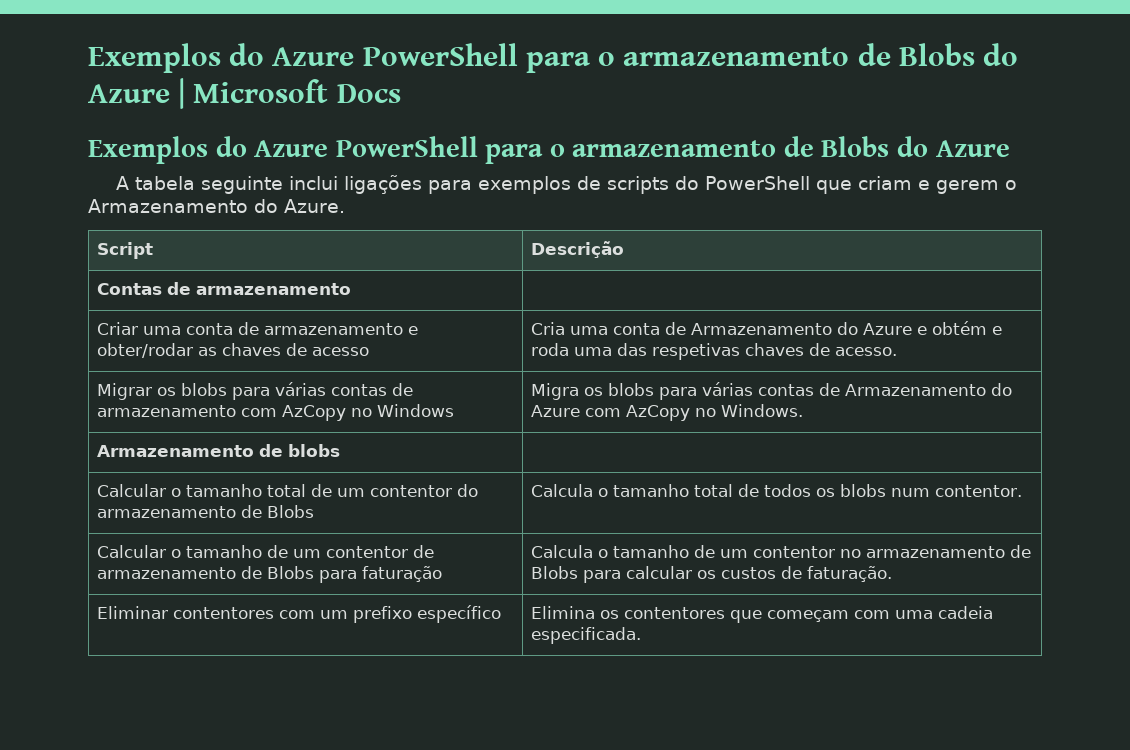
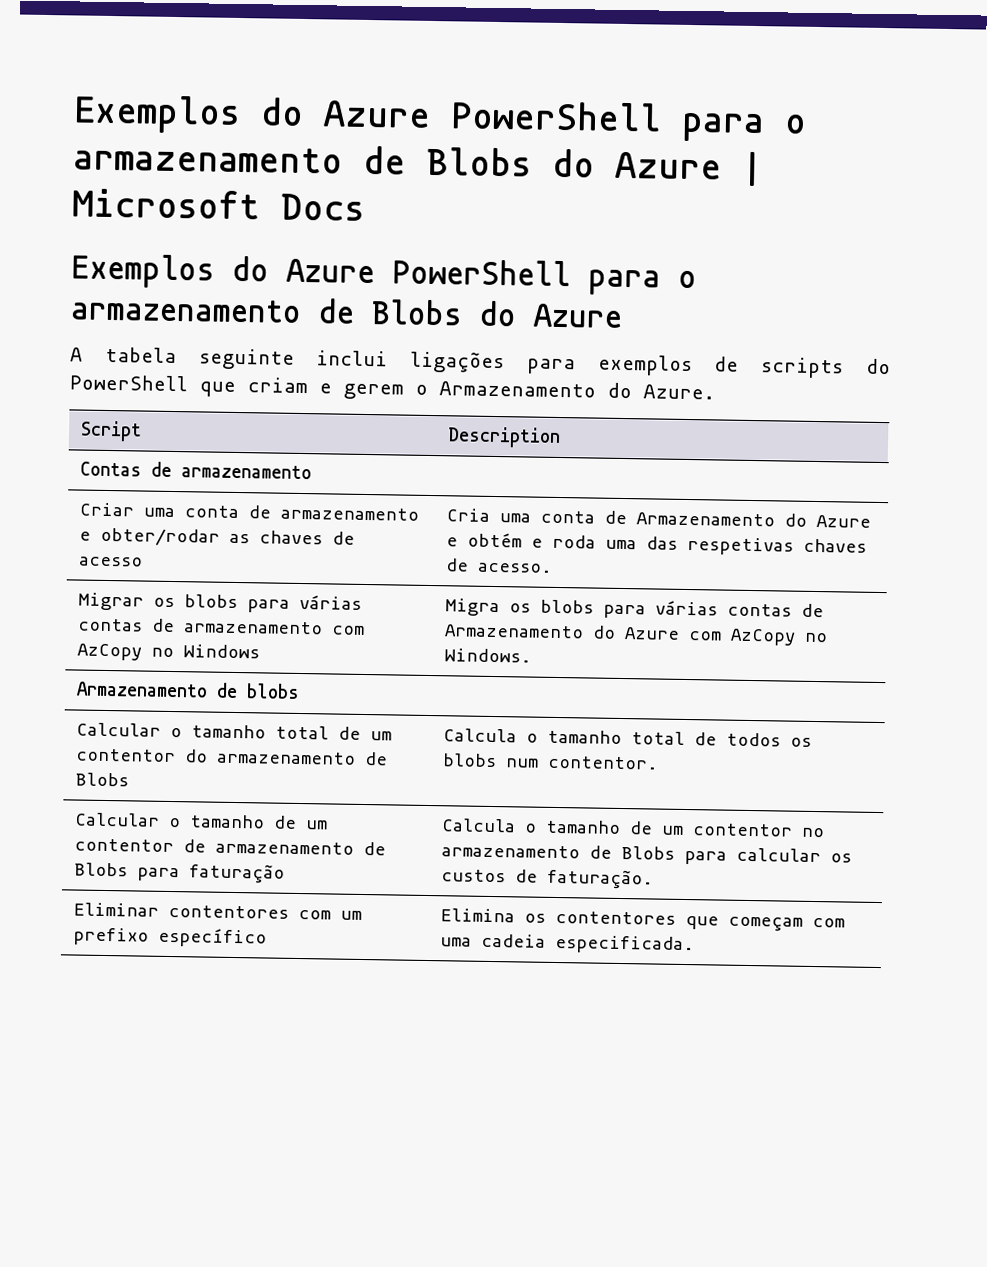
[531,241,625,258] Descrição -> [446,426,561,449] Description

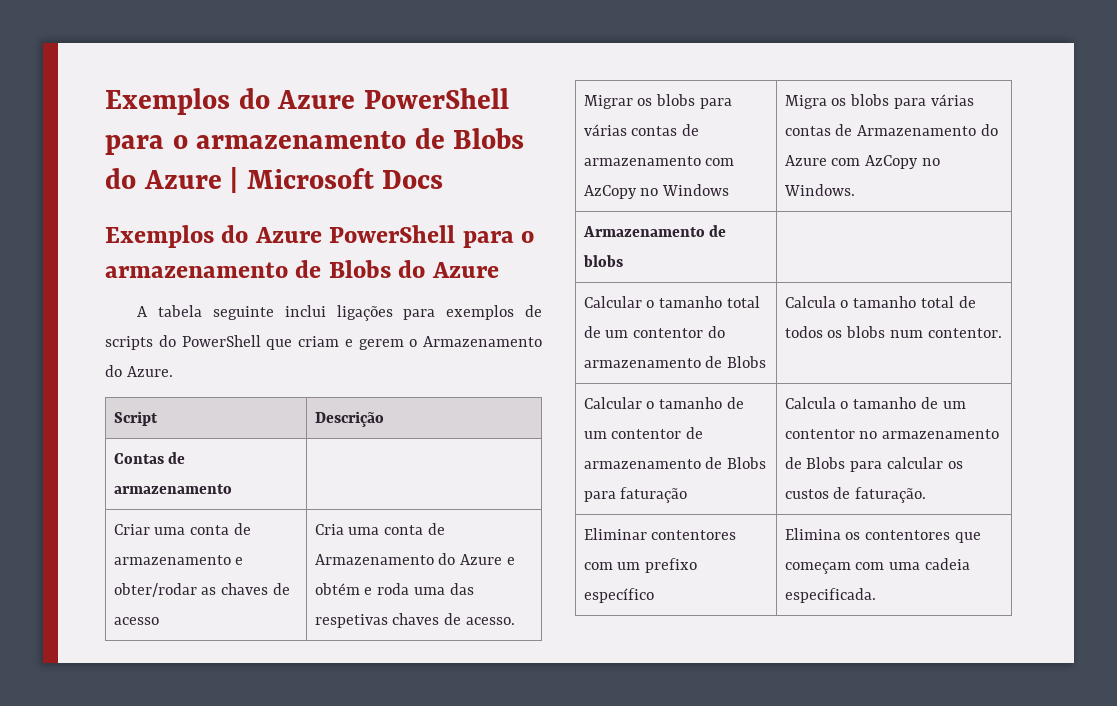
[446,426,561,449] Description -> [314,411,384,427] Descrição

